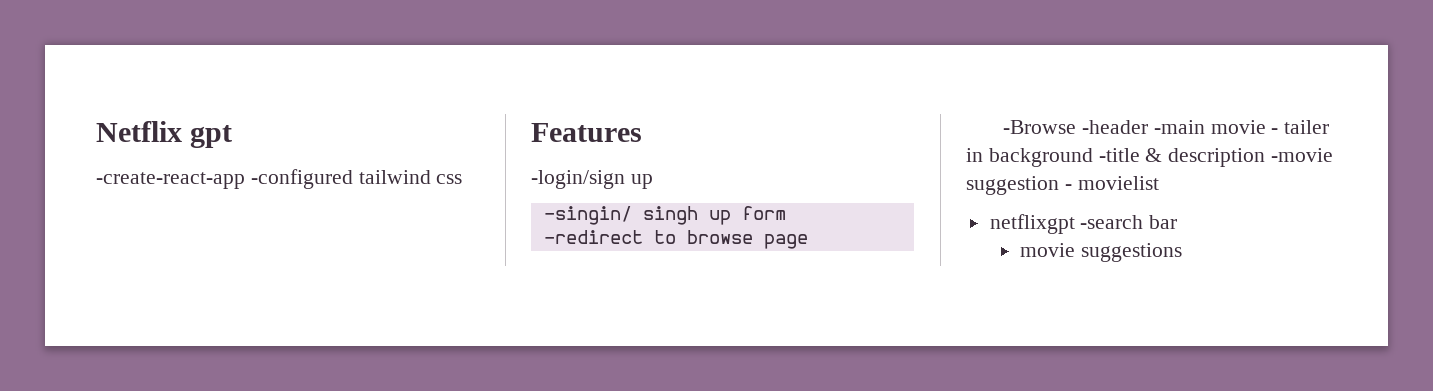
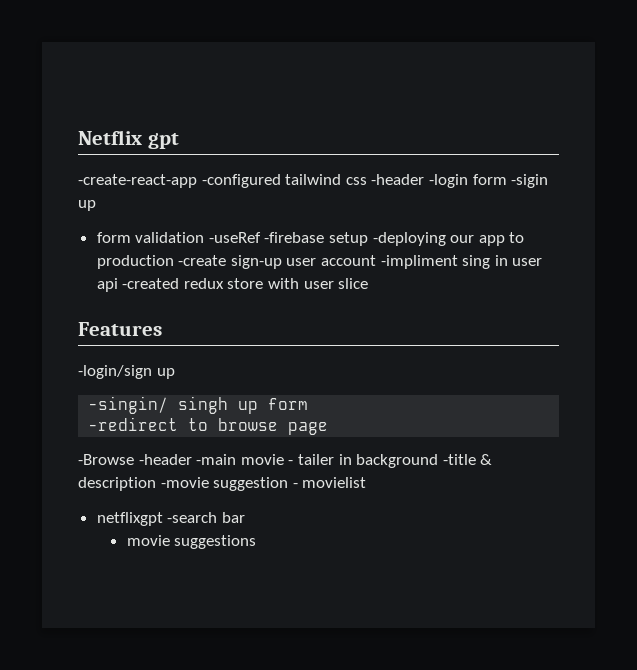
(463, 179) none -> [371,174,549,188] [78,200,96,211] [96,232,525,246] [96,255,543,269] [96,278,369,292] -header -login form -sigin up // form validation -useRef -firebase setup -deploying our app to production -create sign-up user account -impliment sing in user api -created redux store with user slice

